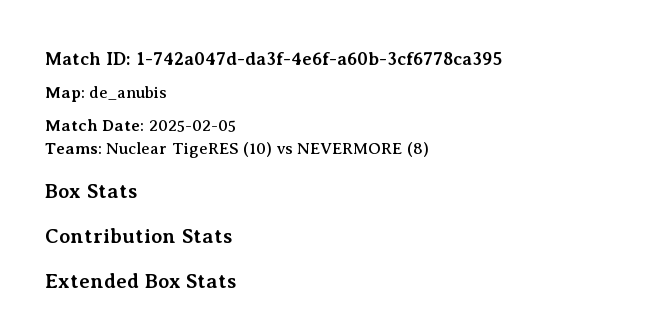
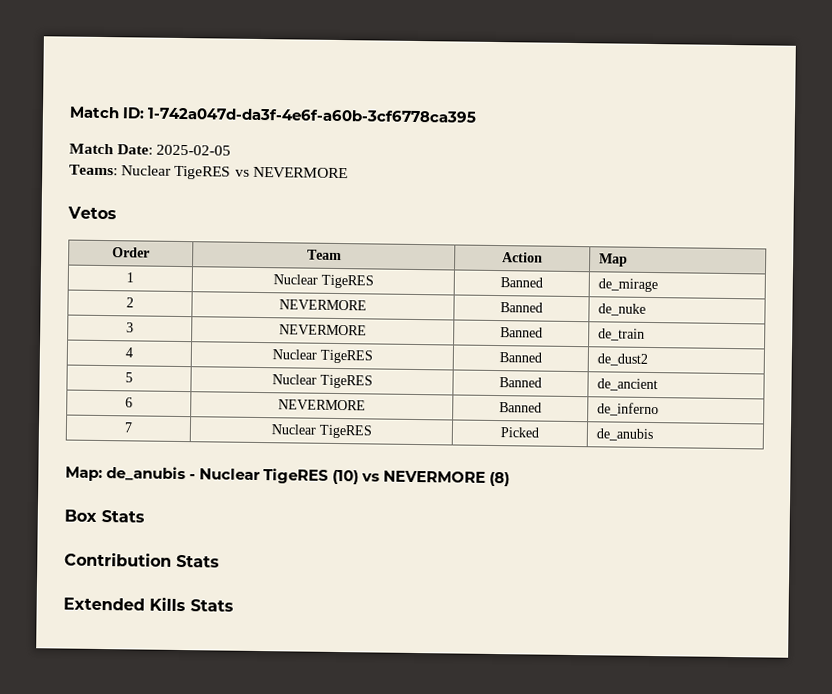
[45,86,168,102] // Map: de_anubis -> (478, 115) none
(239, 150) none -> [234,166,348,179] [67,206,117,220] [112,247,150,258] [306,249,342,261] [502,252,543,263] [598,253,628,267] [126,272,134,283] [272,274,374,289] [500,277,543,288] [597,278,658,293] [126,297,134,308] [279,299,367,311] [500,302,543,313] [597,303,646,316] [126,322,134,333] [279,324,367,336] [500,327,543,338] [597,328,645,341] [125,347,133,358] [271,349,373,364] [499,352,542,363] [596,353,648,366] [125,372,133,383] [271,374,373,389] [499,377,542,388] [596,378,658,392] [125,397,133,408] [278,399,366,411] [499,402,542,413] [596,402,659,417] [124,422,133,433] [270,424,372,439] [500,427,539,438] [595,428,653,442] [65,466,330,484] vs NEVERMORE // Vetos // Order | Team | Action | Map // 1 | Nuclear TigeRES | Banned | de_mirage // 2 | NEVERMORE | Banned | de_nuke // 3 | NEVERMORE | Banned | de_train // 4 | Nuclear TigeRES | Banned | de_dust2 // 5 | Nuclear TigeRES | Banned | de_ancient // 6 | NEVERMORE | Banned | de_inferno // 7 | Nuclear TigeRES | Picked | de_anubis // Map: de_anubis - Nuclear TigeRES
[144,274,181,288] Box -> [149,597,186,612] Kills

